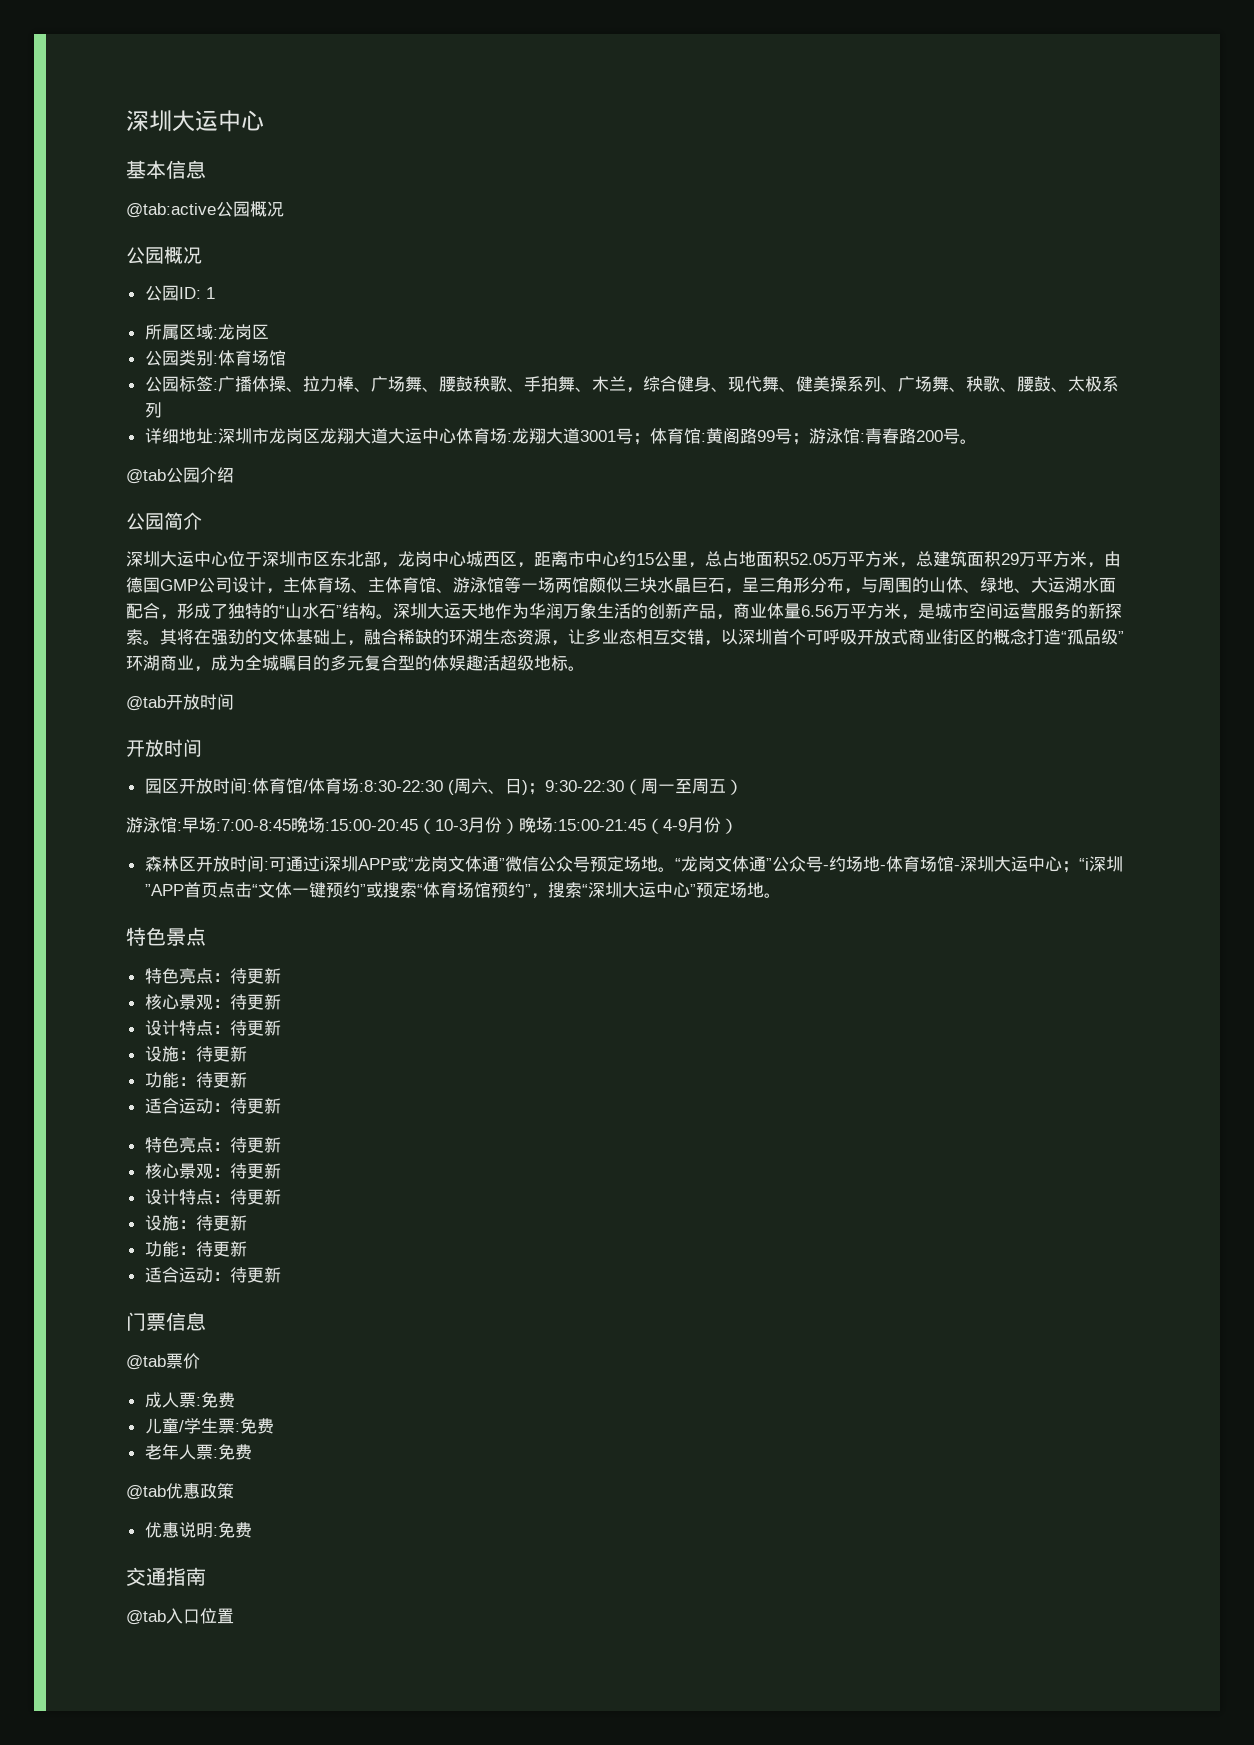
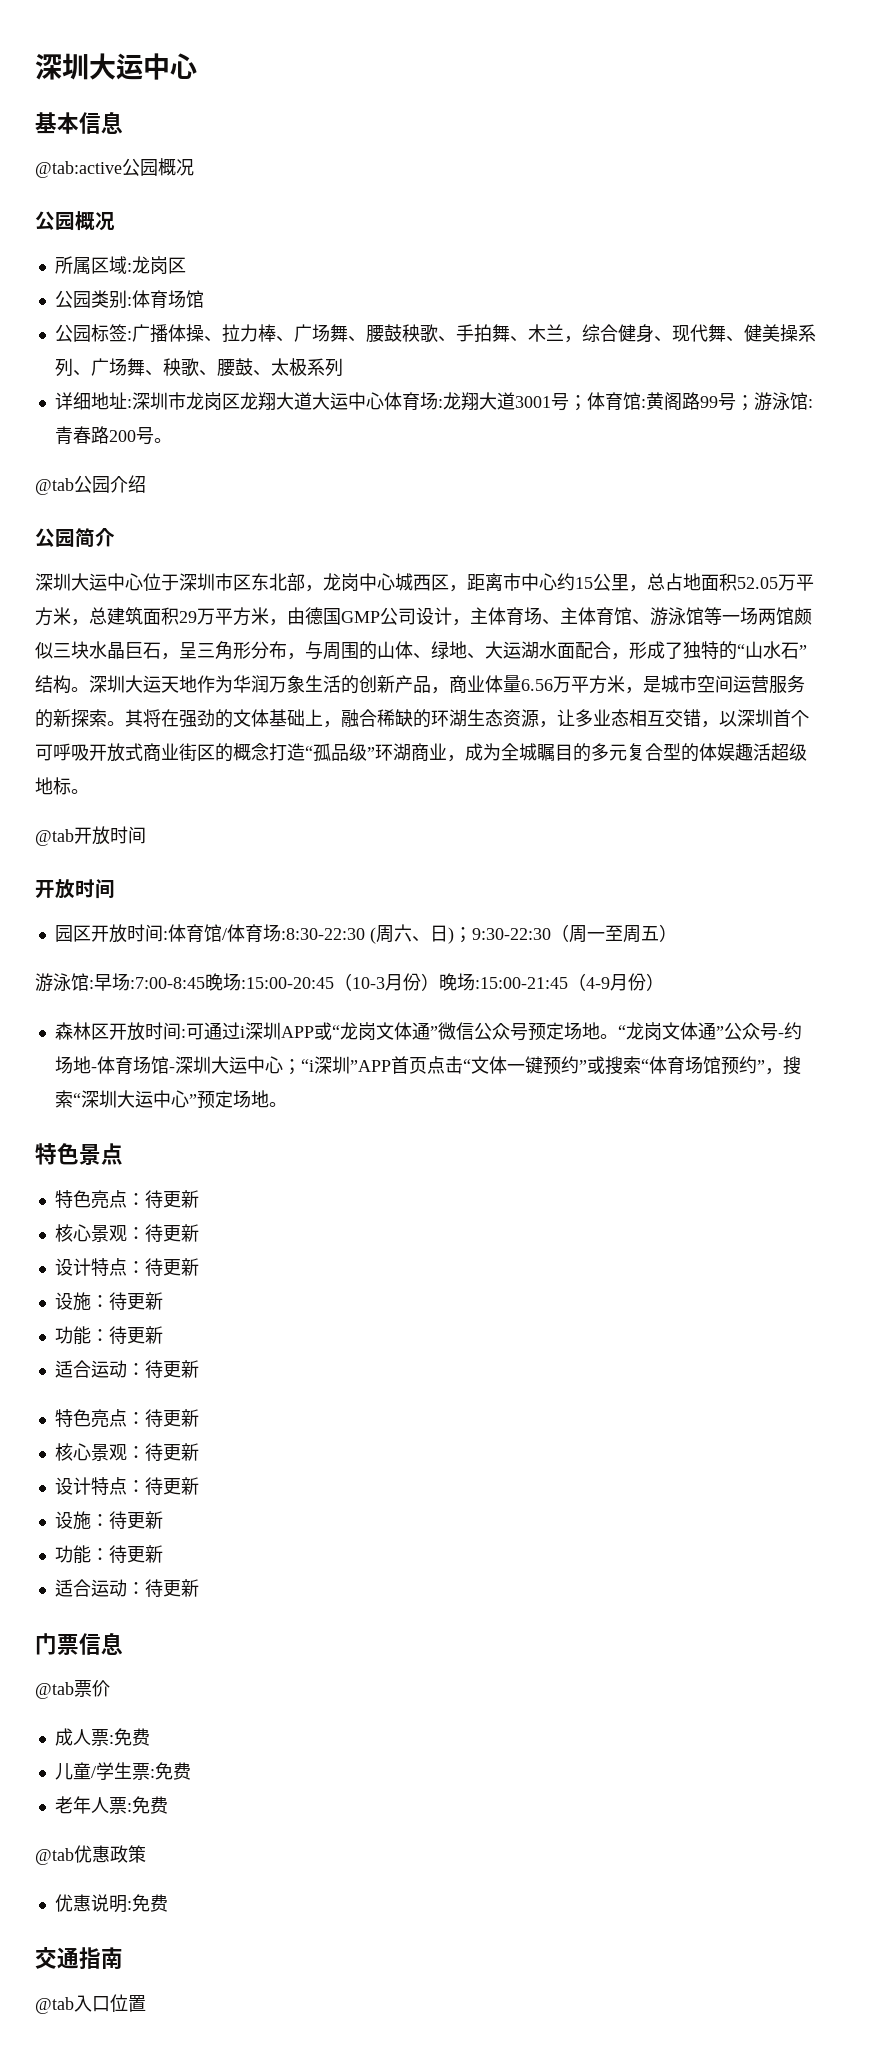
[144,285,215,301] // 公园ID: 1 -> (115, 221) none

